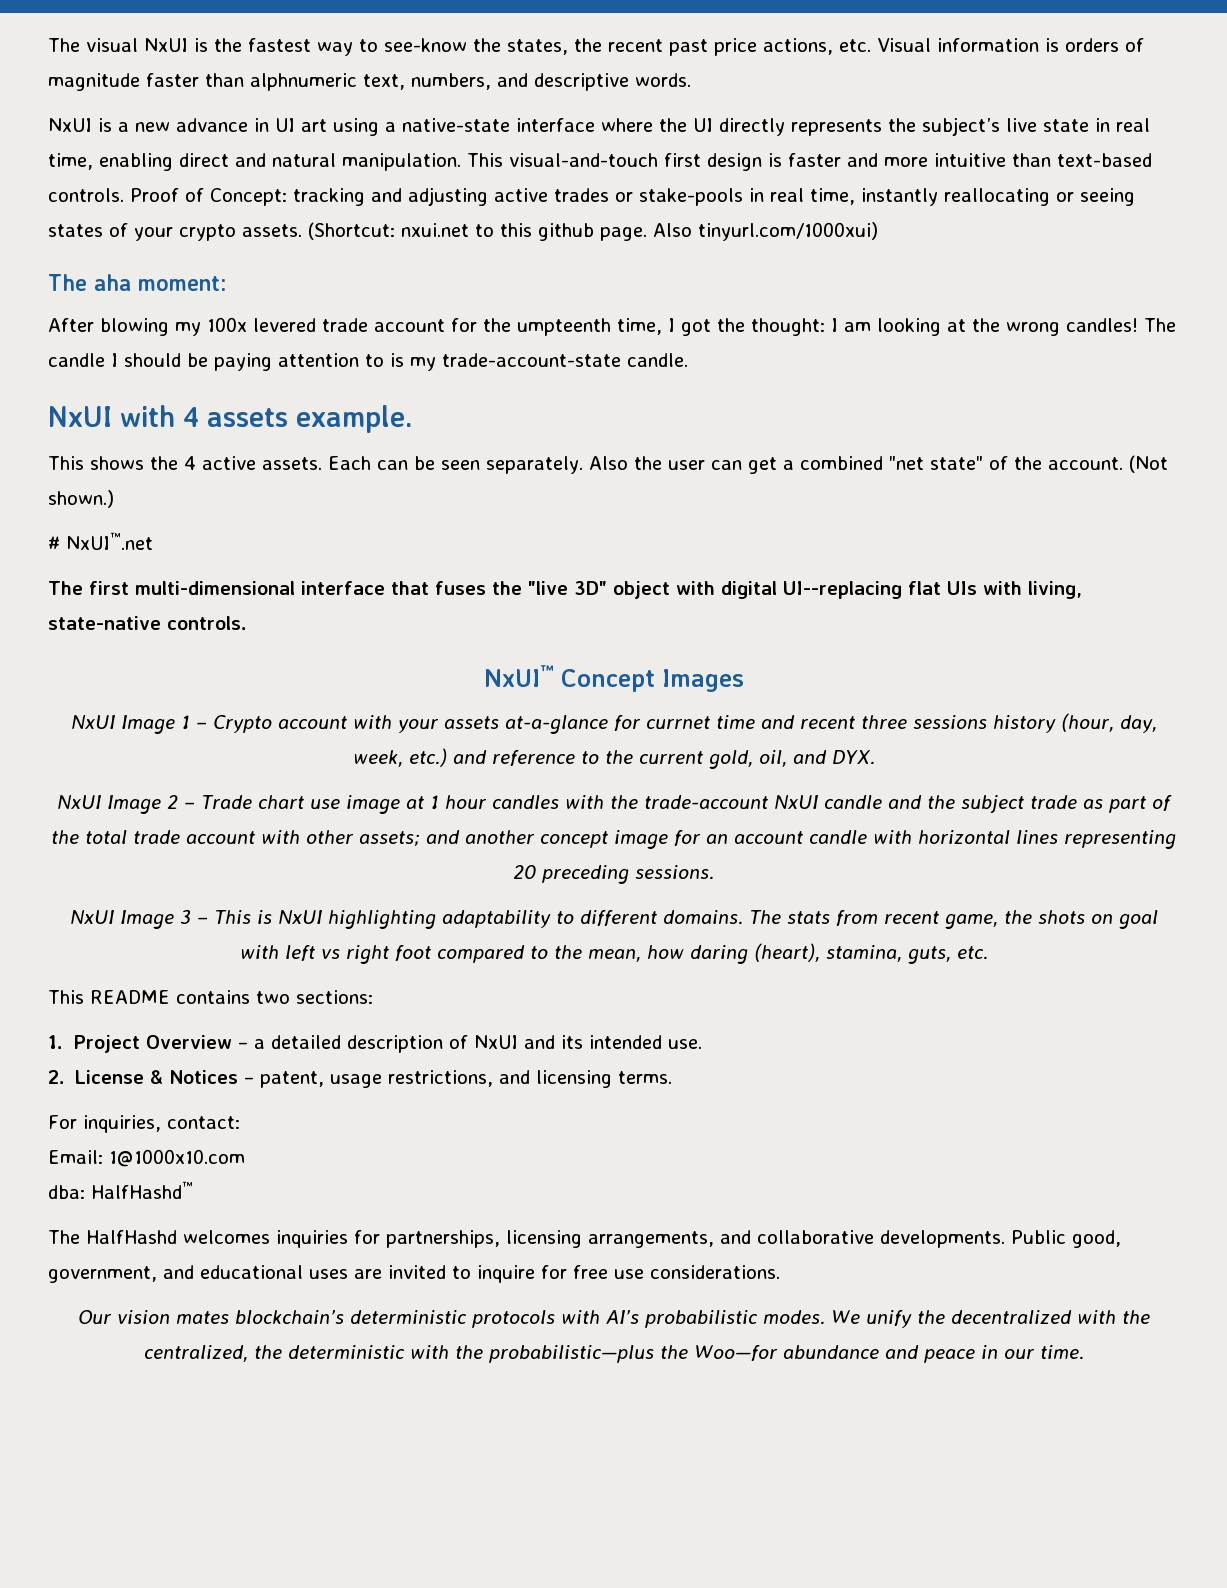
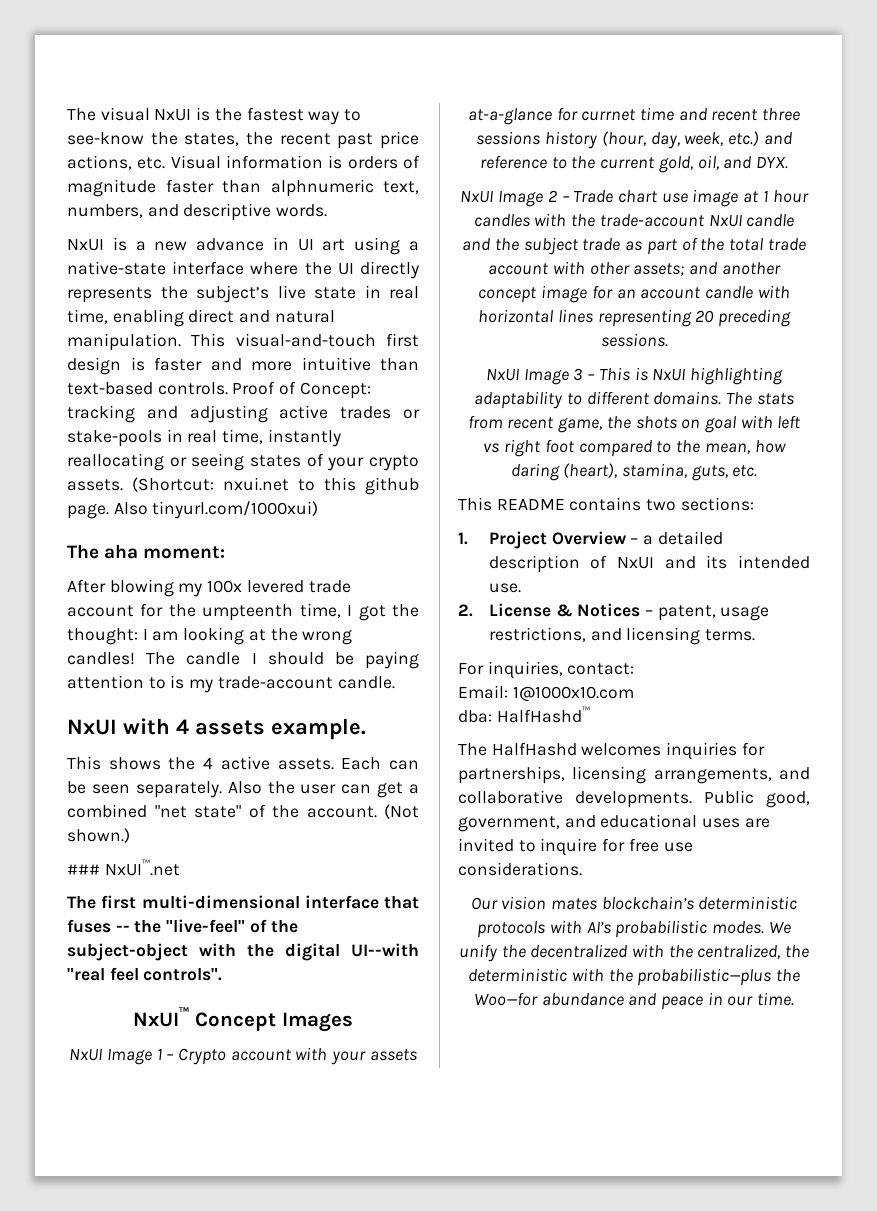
[442,353,621,367] trade-account-state -> [217,676,333,689] trade-account
[48,536,60,550] # -> [67,864,100,875] ###
[492,581,1082,599] [48,616,247,630] the "live 3D" object with digital UI--replacing flat UIs with living, state-native controls. -> [115,919,298,933] [67,943,419,961] [67,967,223,981] -- the "live-feel" of the subject-object with the digital UI--with "real feel controls".

